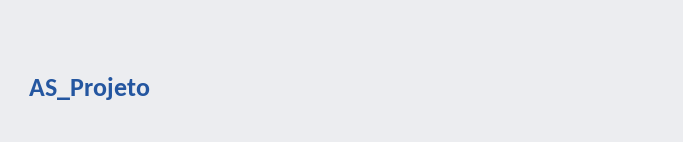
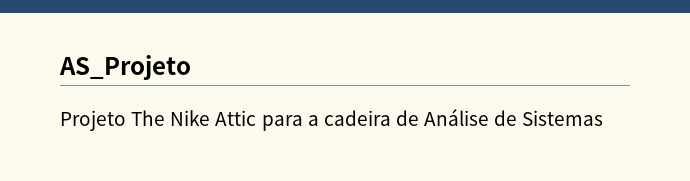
(150, 88) none -> [60,109,604,131] // Projeto The Nike Attic para a cadeira de Análise de Sistemas

